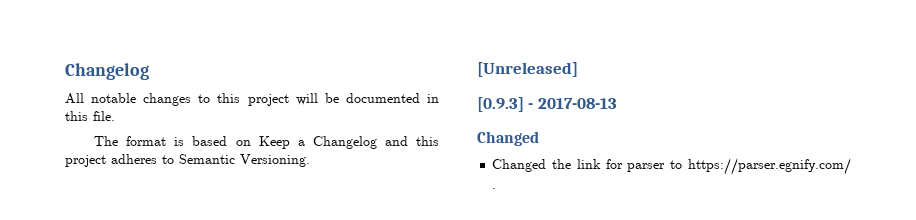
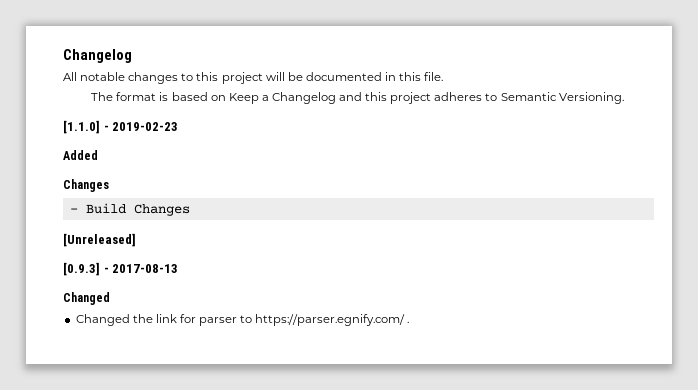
(310, 160) none -> [63,120,179,134] [63,150,98,160] [63,179,109,192] [69,203,190,216] // [1.1.0] - 2019-02-23 // Added // Changes // - Build Changes

